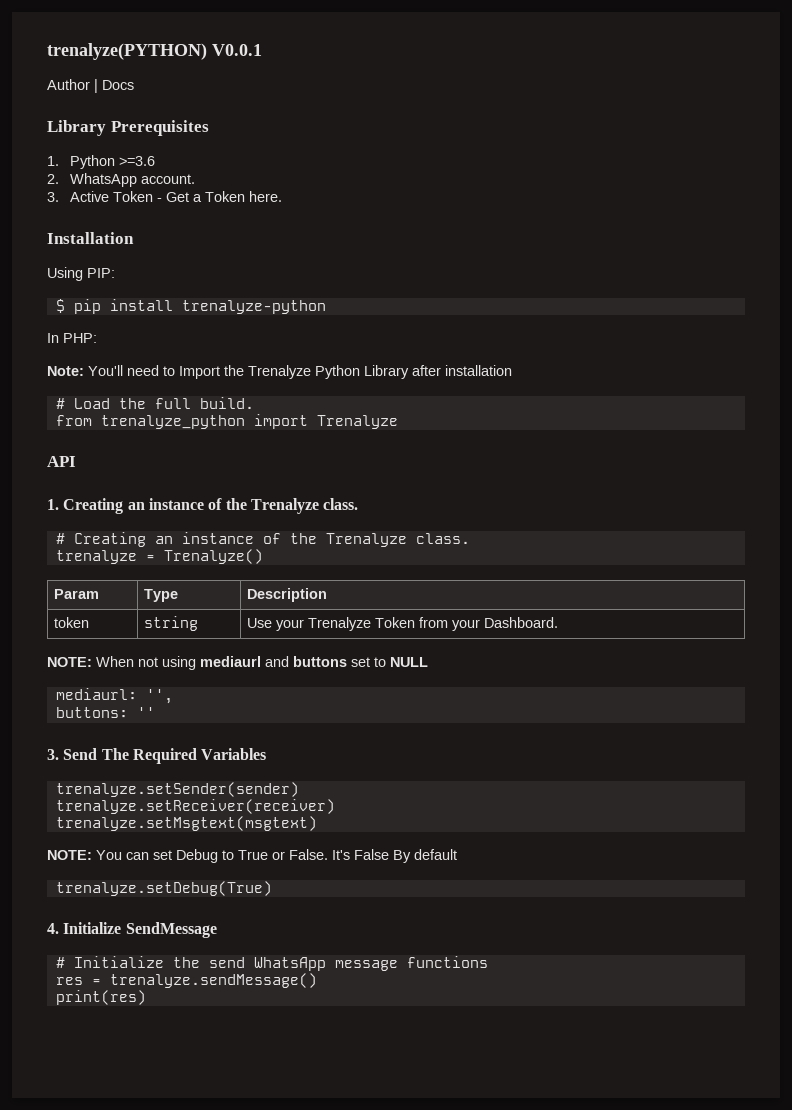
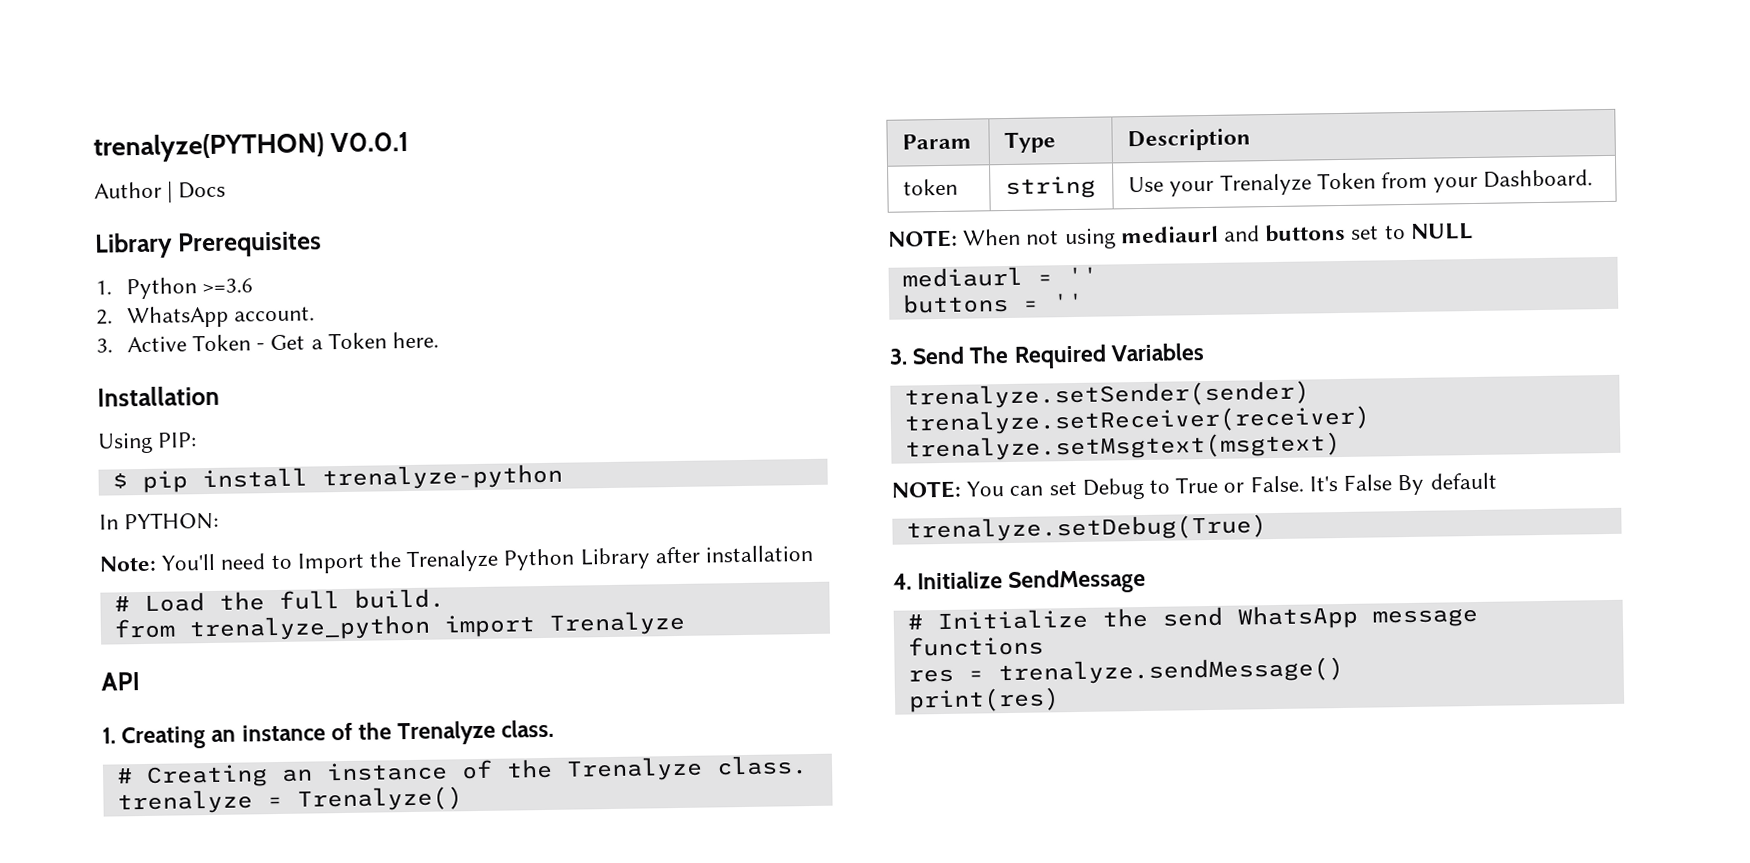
[63,333,97,343] PHP: -> [124,511,220,531] PYTHON:
[55,688,173,704] [55,707,128,718] mediaurl: '', // buttons: -> [901,266,1098,288] [901,292,1039,314] mediaurl = '' // buttons =

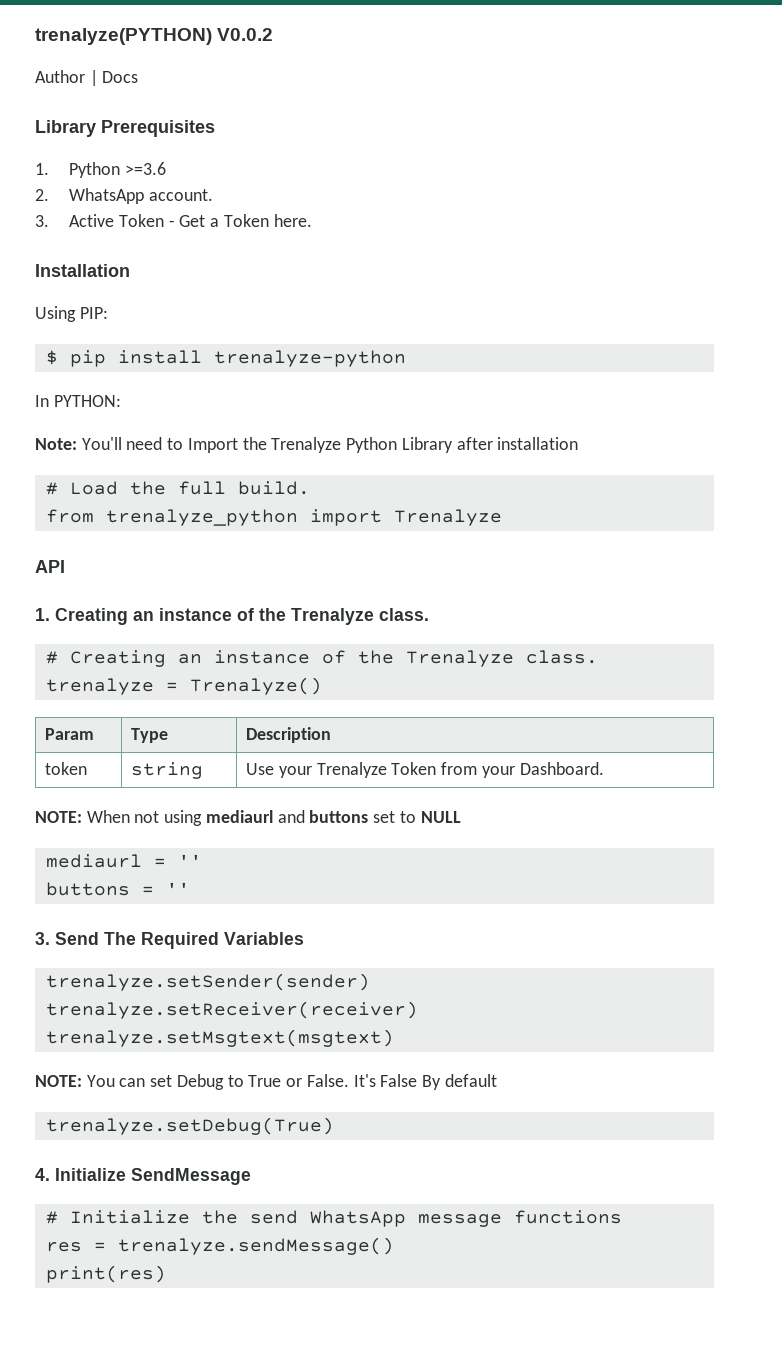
[330,131,410,153] V0.0.1 -> [217,28,274,41] V0.0.2

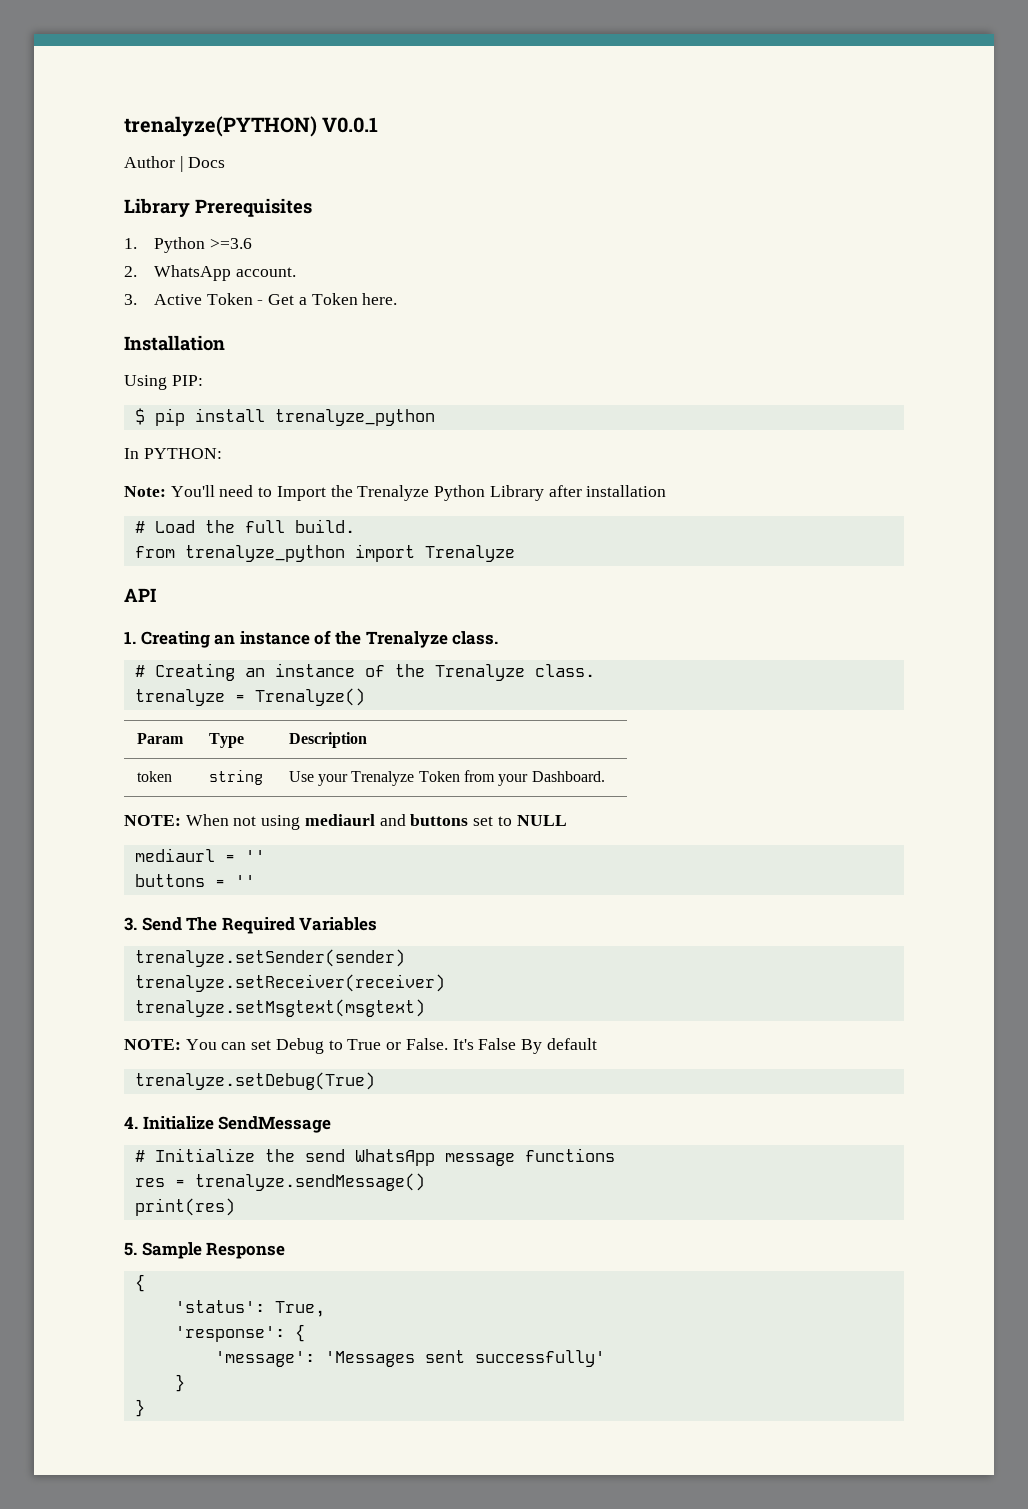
[217,28,274,41] V0.0.2 -> [322,117,379,133] V0.0.1
[213,350,406,367] trenalyze-python -> [274,409,435,426] trenalyze_python
(166, 1274) none -> [124,1242,286,1259] [134,1274,145,1292] [174,1300,325,1317] [174,1324,305,1342] [214,1350,605,1367] [174,1374,185,1392] [134,1399,145,1417] // 5. Sample Response // { // 'status': True, // 'response': { // 'message': 'Messages sent successfully' // } // }

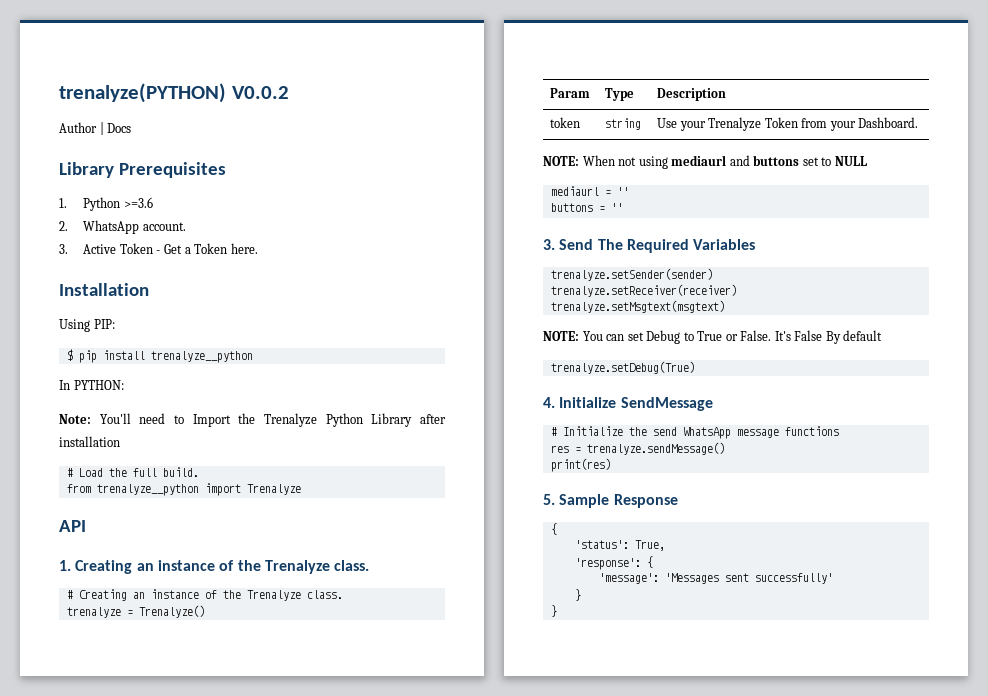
[322,117,379,133] V0.0.1 -> [231,86,289,99] V0.0.2
[274,409,435,426] trenalyze_python -> [150,351,253,363] trenalyze__python
[184,545,345,562] trenalyze_python -> [96,484,199,496] trenalyze__python

